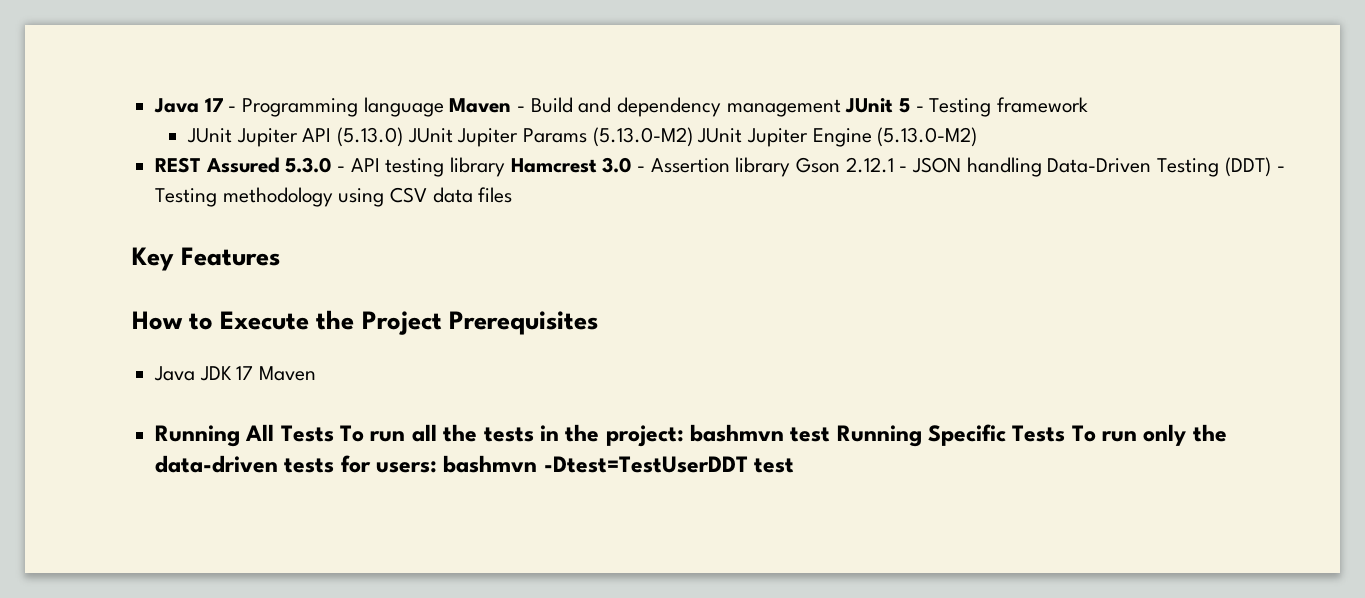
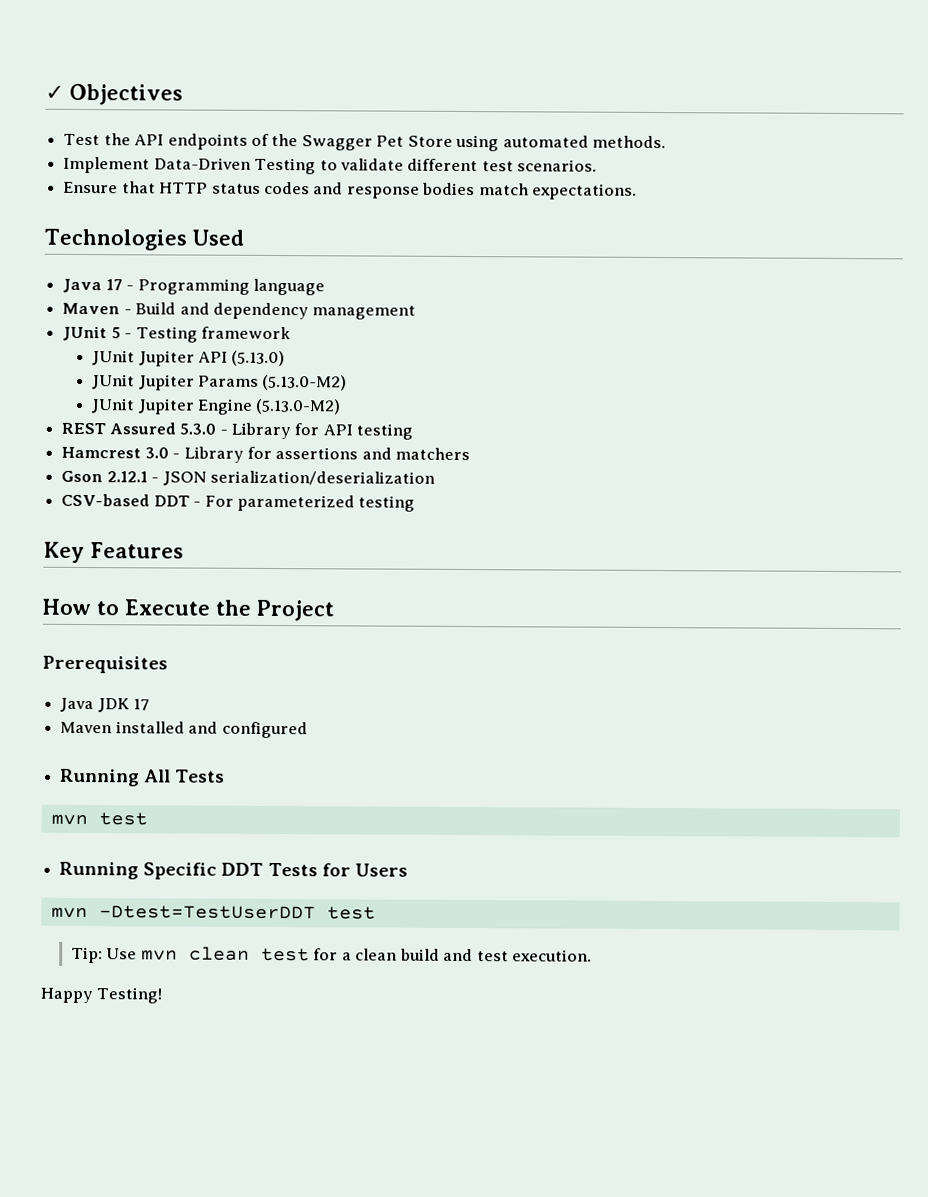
(154, 105) none -> [45,83,183,106] [63,133,667,152] [63,156,598,175] [63,181,638,200] [44,228,244,251] ✓ Objectives // Test the API endpoints of the Swagger Pet Store using automated methods. // Implement Data-Driven Testing to validate different test scenarios. // Ensure that HTTP status codes and response bodies match expectations. // Technologies Used //
(444, 107) none -> (325, 287) //
(841, 108) none -> (417, 312) //
(403, 137) none -> (286, 358) //
(693, 137) none -> (348, 382) //
(346, 169) none -> [230,422,320,440] Library for
[450,157,506,177] library -> (414, 431) //
[650,157,1285,177] [155,187,513,207] Assertion library Gson 2.12.1 - JSON handling Data-Driven Testing (DDT) - Testing methodology using CSV data files -> [183,446,471,463] [61,470,435,486] [61,493,416,512] Library for assertions and matchers // Gson 2.12.1 - JSON serialization/deserialization // CSV-based DDT - For parameterized testing
(442, 323) none -> (334, 610) //
[259,366,317,381] Maven -> [60,721,308,739] // Maven installed and configured
[340,424,831,447] To run all the tests in the project: bashmvn test -> [50,812,148,826] // mvn test //
[1012,424,1227,446] [155,455,795,473] Tests To run only the data-driven tests for users: bashmvn -Dtest=TestUserDDT test -> [221,862,408,877] [50,905,376,920] [70,946,593,964] [40,987,163,1004] DDT Tests for Users // mvn -Dtest=TestUserDDT test // Tip: Use mvn clean test for a clean build and test execution. // Happy Testing!

